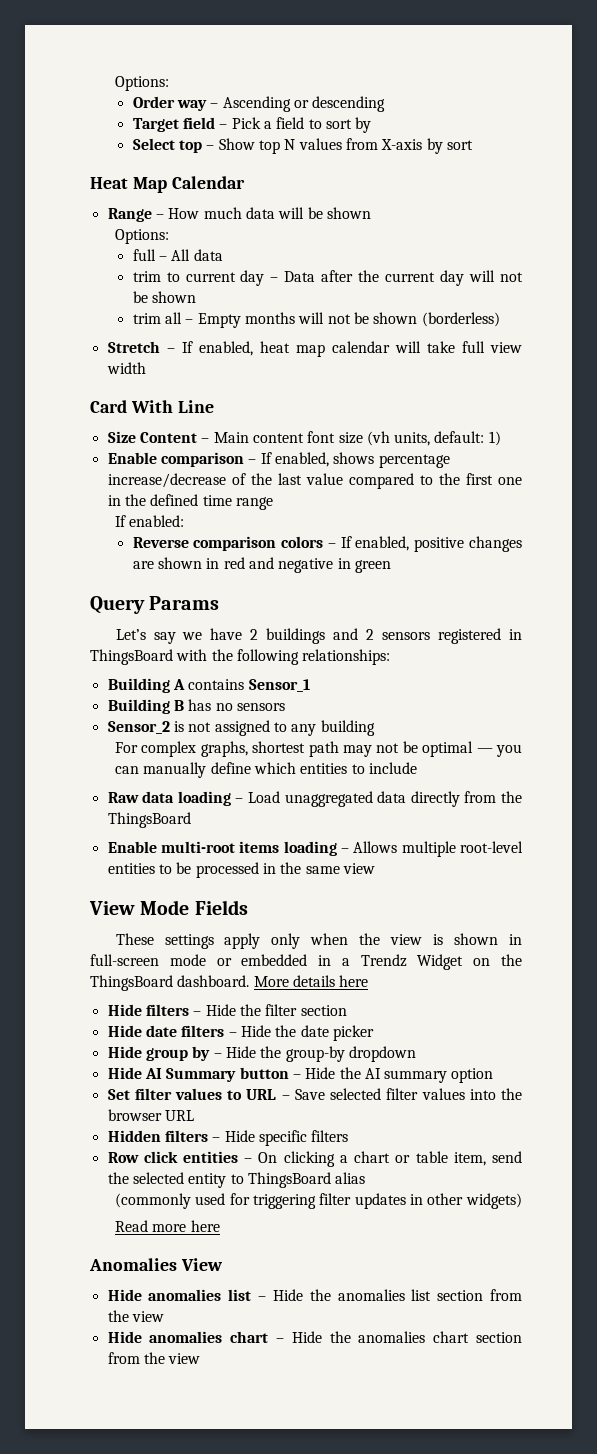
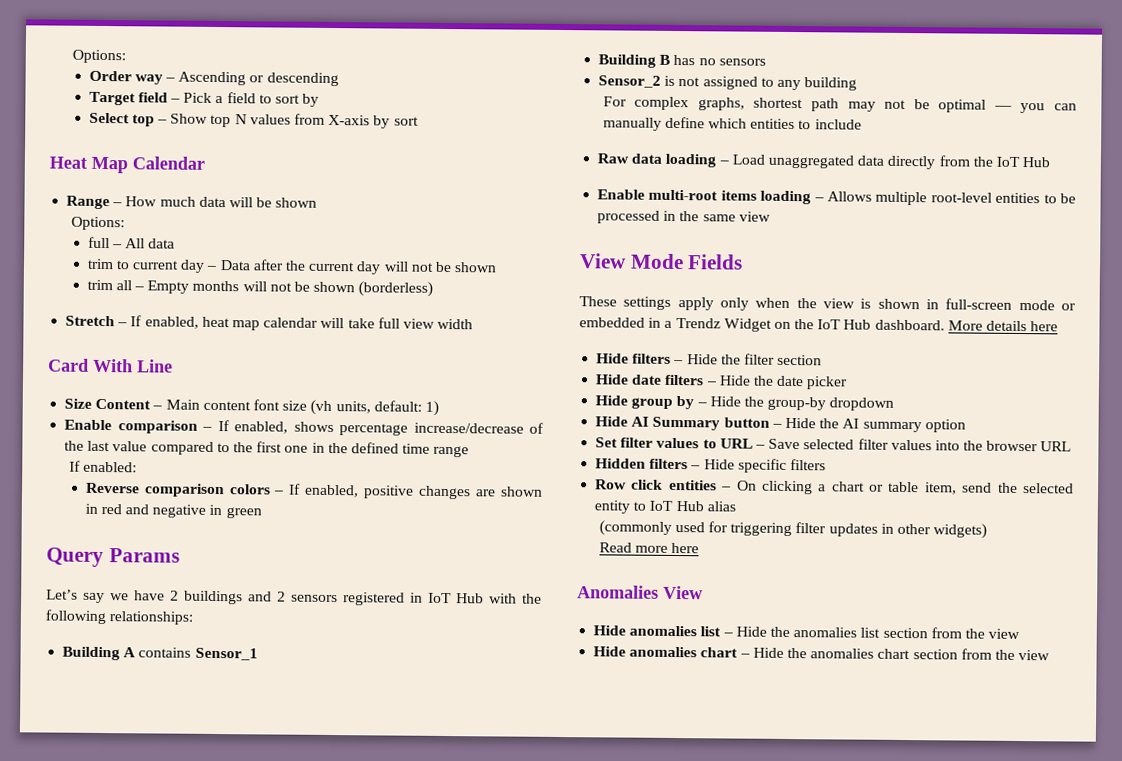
[90,649,173,665] ThingsBoard -> [428,592,484,604] IoT Hub
[107,812,191,828] ThingsBoard -> [995,156,1051,168] IoT Hub
[90,975,173,991] ThingsBoard -> [817,319,872,330] IoT Hub
[247,1172,331,1188] ThingsBoard -> [649,500,704,512] IoT Hub

